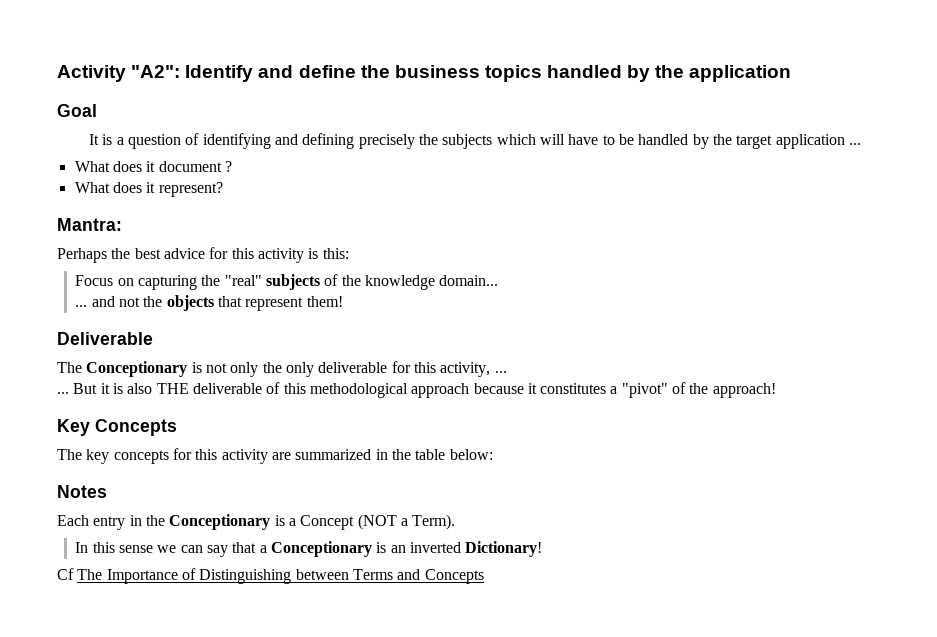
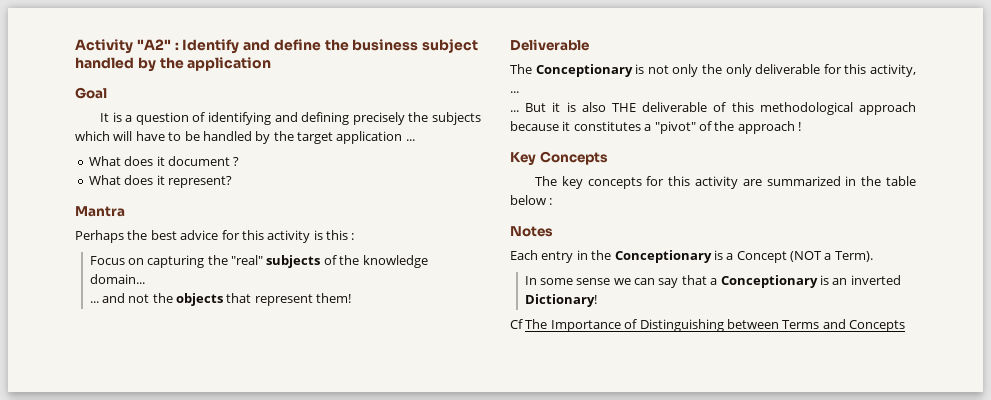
[131,65,181,78] "A2": -> [136,39,179,50] "A2" :
[484,65,542,82] topics -> [422,39,479,53] subject
[57,218,122,231] Mantra: -> [75,206,125,217] Mantra
[322,248,349,259] this: -> [326,230,355,240] this :
[712,383,776,398] approach! -> [737,121,801,134] approach !
[449,449,493,460] below: -> [510,195,553,205] below :
[92,542,115,553] this -> [539,278,573,285] some

